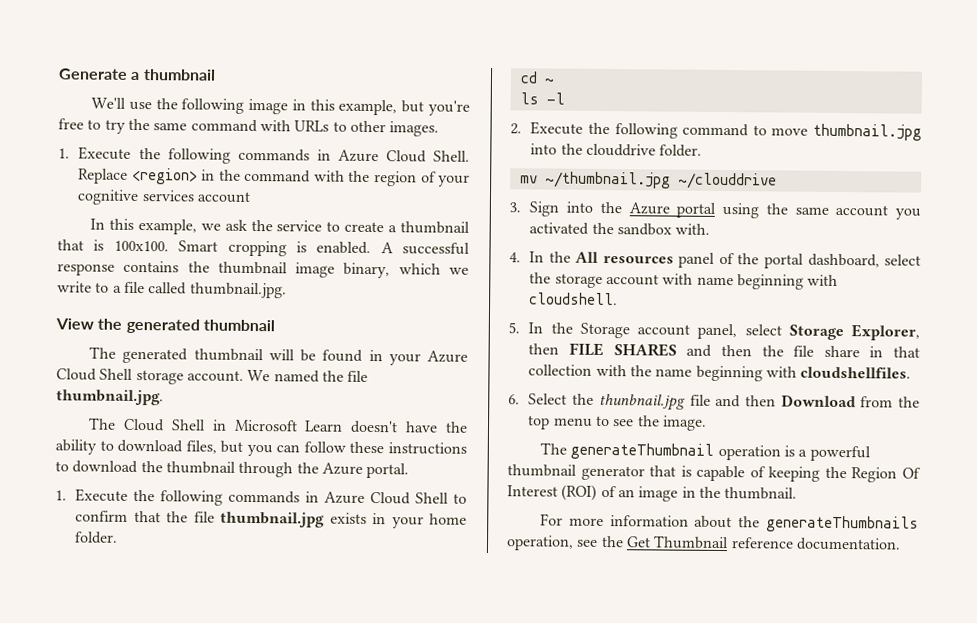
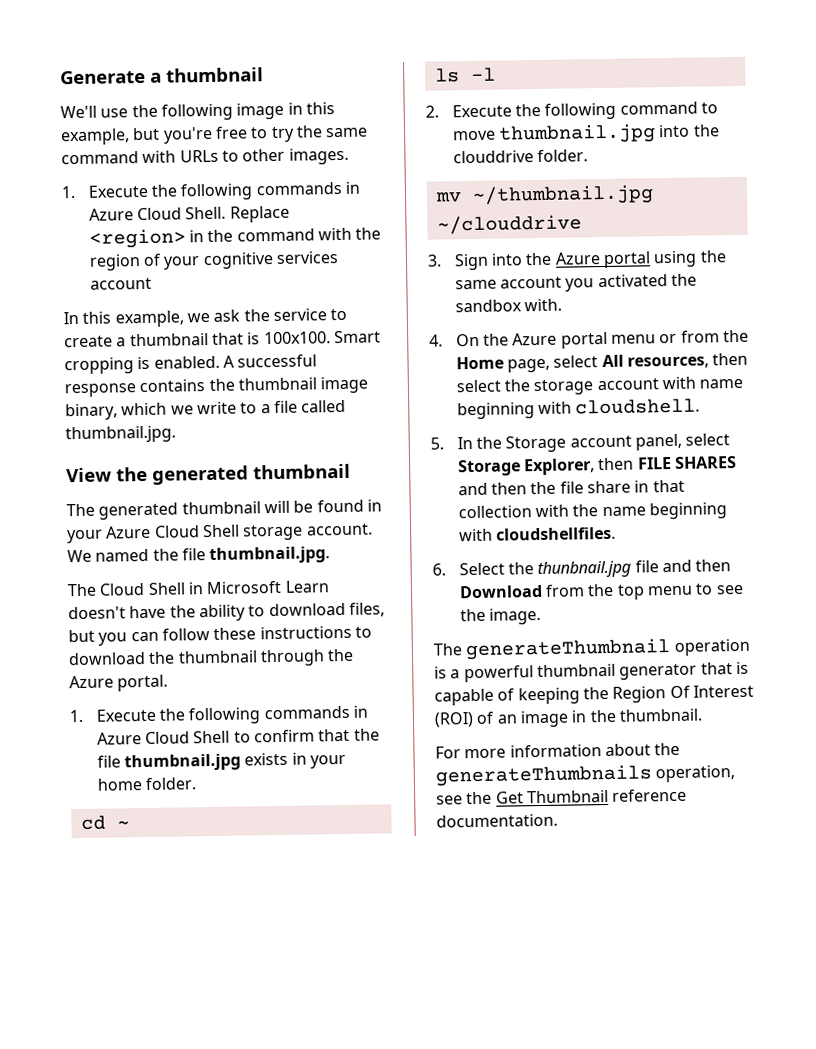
[529,251,880,269] In the All resources panel of the portal dashboard, -> [455,329,749,349] [455,352,749,373] On the Azure portal menu or from the Home page, select All resources, then

